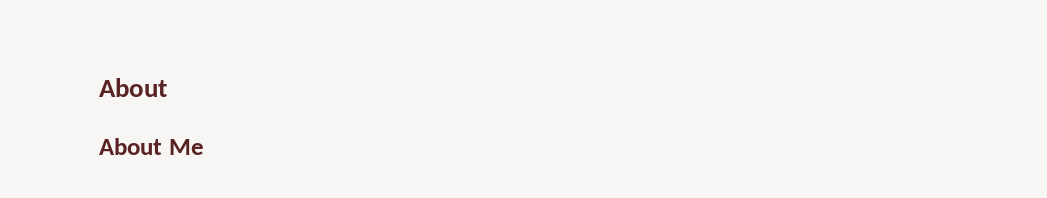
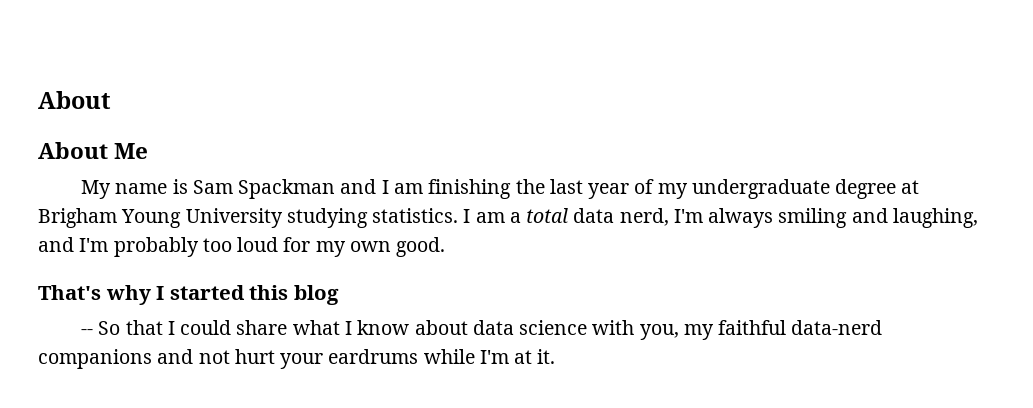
(204, 147) none -> [81,179,920,199] [38,208,978,228] [38,237,446,257] [38,285,339,305] [81,320,883,340] [38,349,556,369] // My name is Sam Spackman and I am finishing the last year of my undergraduate degree at Brigham Young University studying statistics. I am a total data nerd, I'm always smiling and laughing, and I'm probably too loud for my own good. // That's why I started this blog // -- So that I could share what I know about data science with you, my faithful data-nerd companions and not hurt your eardrums while I'm at it.

